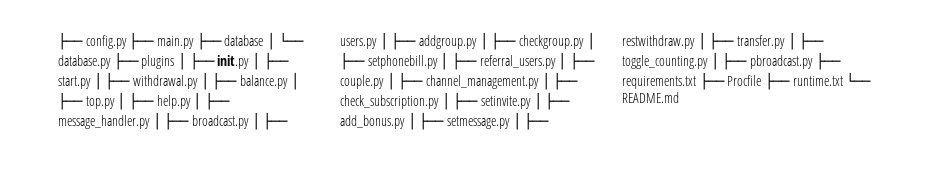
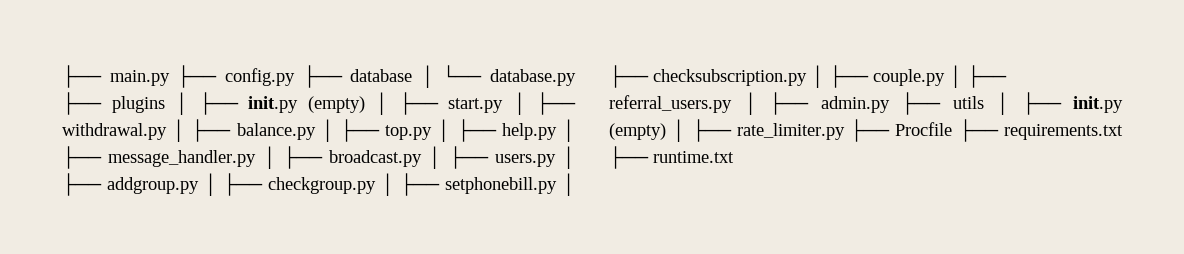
[58,32,194,50] ├── config.py ├── main.py -> [62,65,295,88] ├── main.py ├── config.py
(250, 62) none -> [307,96,365,113] (empty)
[479,55,556,69] referral_users.py -> [653,69,807,86] checksubscription.py
[425,72,579,90] [340,92,571,110] [340,112,550,130] [622,32,825,50] [622,52,841,70] [622,72,872,90] [622,92,679,103] channel_management.py │ ├── check_subscription.py │ ├── setinvite.py │ ├── add_bonus.py │ ├── setmessage.py │ ├── restwithdraw.py │ ├── transfer.py │ ├── toggle_counting.py │ ├── pbroadcast.py ├── requirements.txt ├── Procfile ├── runtime.txt └── README.md -> [609,92,1123,115] [609,119,1123,142] [609,146,734,169] referral_users.py │ ├── admin.py ├── utils │ ├── init.py (empty) │ ├── rate_limiter.py ├── Procfile ├── requirements.txt ├── runtime.txt

